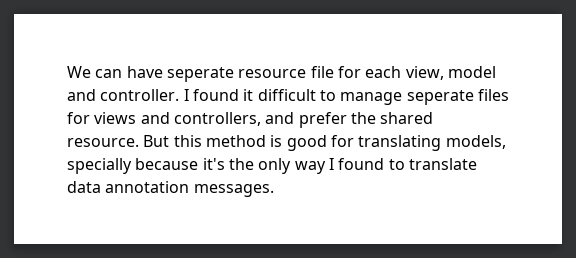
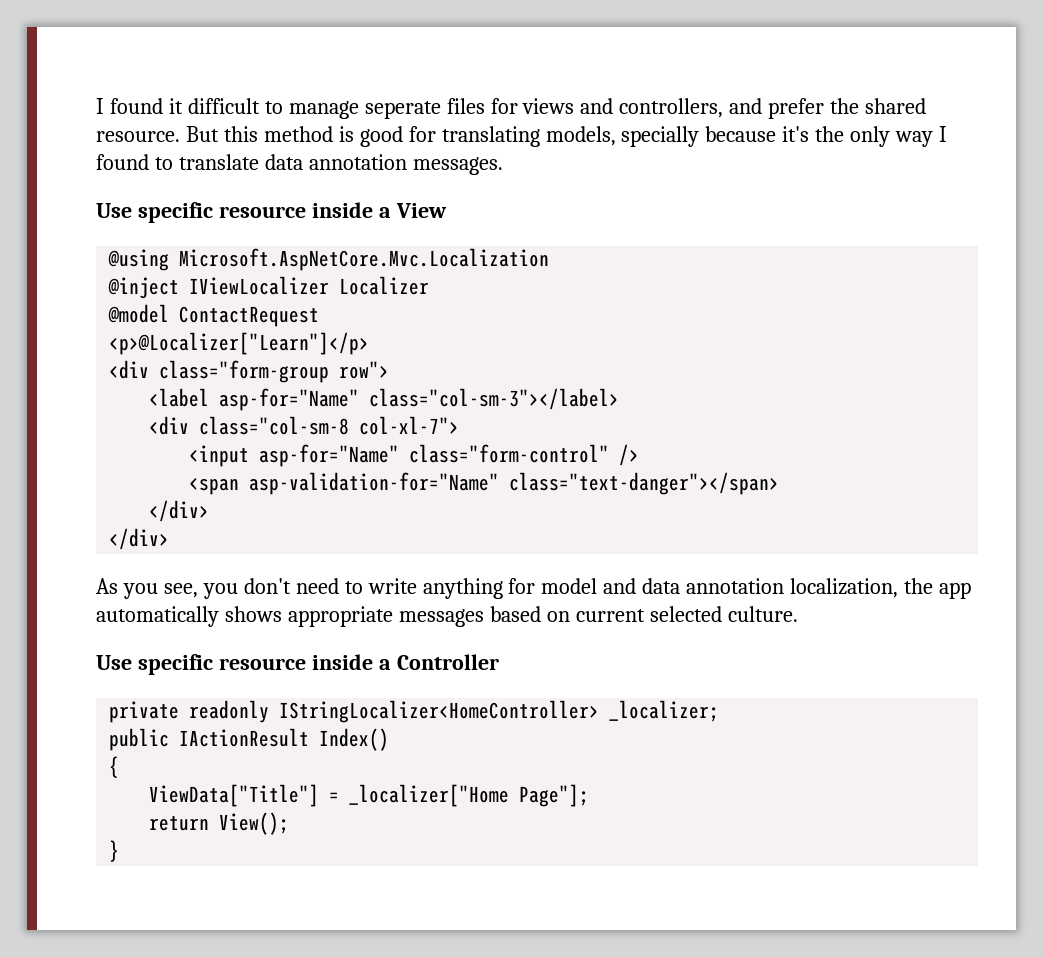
[67,66,496,82] [67,89,180,101] We can have seperate resource file for each view, model and controller. -> (96, 106) none
(274, 190) none -> [96,202,447,223] [108,248,550,271] [108,276,430,299] [108,304,320,327] [109,332,370,355] [109,360,390,383] [149,388,620,411] [149,416,460,435] [189,444,640,467] [189,472,780,495] [149,500,210,522] [109,528,170,550] [96,578,972,599] [96,606,798,627] [96,654,499,675] [109,700,720,723] [109,728,390,751] [109,756,120,778] [149,784,590,807] [149,812,290,835] [109,840,120,862] // Use specific resource inside a View // @using Microsoft.AspNetCore.Mvc.Localization // @inject IViewLocalizer Localizer // @model ContactRequest // <p>@Localizer["Learn"]</p> // <div class="form-group row"> // <label asp-for="Name" class="col-sm-3"></label> // <div class="col-sm-8 col-xl-7"> // <input asp-for="Name" class="form-control" /> // <span asp-validation-for="Name" class="text-danger"></span> // </div> // </div> // As you see, you don't need to write anything for model and data annotation localization, the app automatically shows appropriate messages based on current selected culture. // Use specific resource inside a Controller // private readonly IStringLocalizer<HomeController> _localizer; // public IActionResult Index() // { // ViewData["Title"] = _localizer["Home Page"]; // return View(); // }

